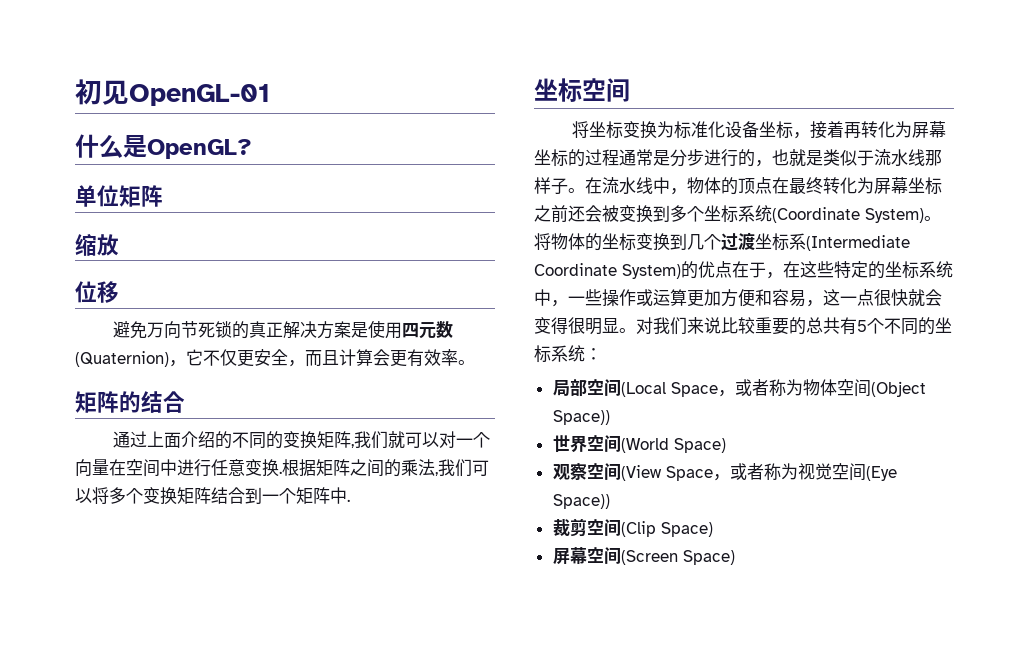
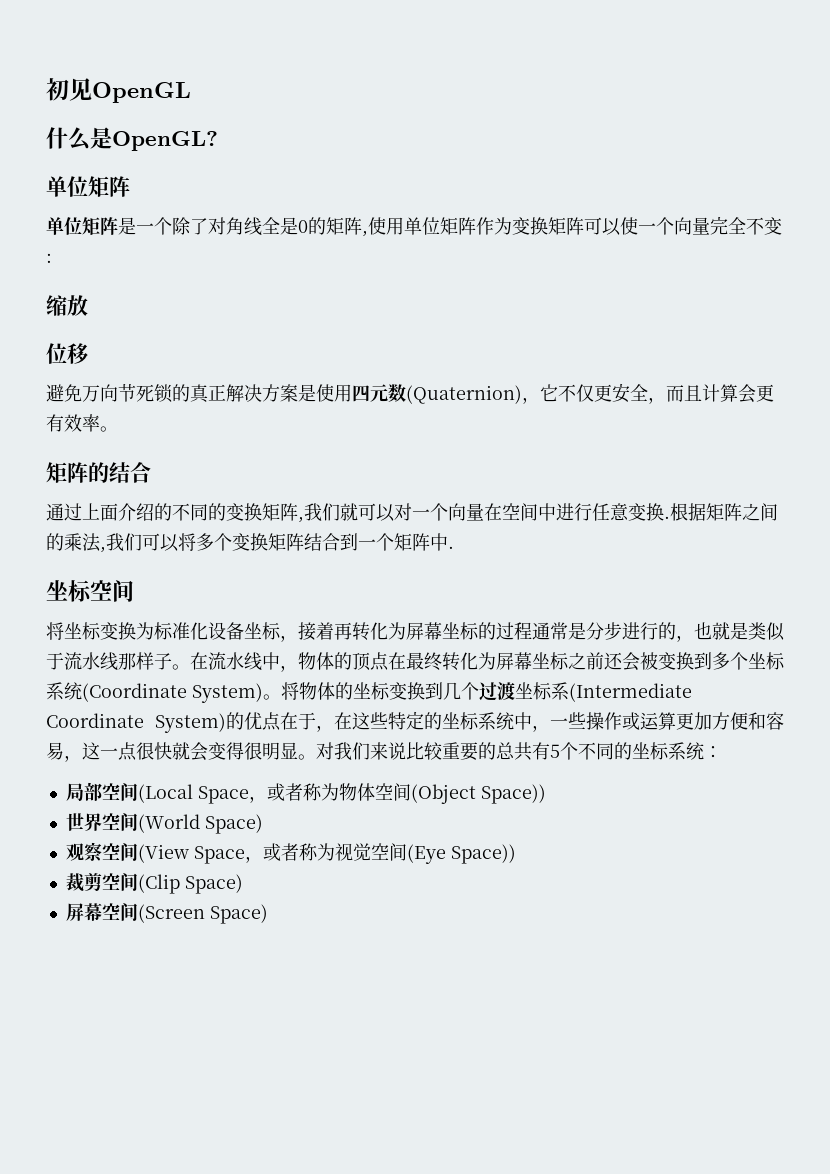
[129,84,270,106] OpenGL-01 -> [92,82,191,103] OpenGL
(163, 196) none -> [46,216,782,237] [46,253,52,263] // 单位矩阵是一个除了对角线全是0的矩阵,使用单位矩阵作为变换矩阵可以使一个向量完全不变:

